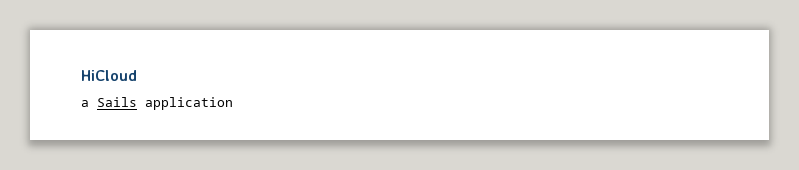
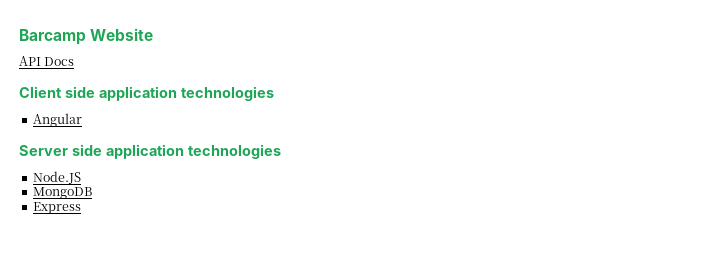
[81,70,137,81] [81,97,233,110] HiCloud // a Sails application -> [19,28,154,45] [19,56,75,66] [19,86,274,101] [32,113,82,127] [19,144,281,159] [32,171,81,184] [32,187,92,199] [32,202,81,214] Barcamp Website // API Docs // Client side application technologies // Angular // Server side application technologies // Node.JS // MongoDB // Express

